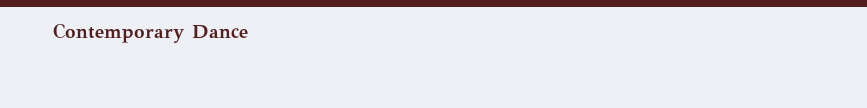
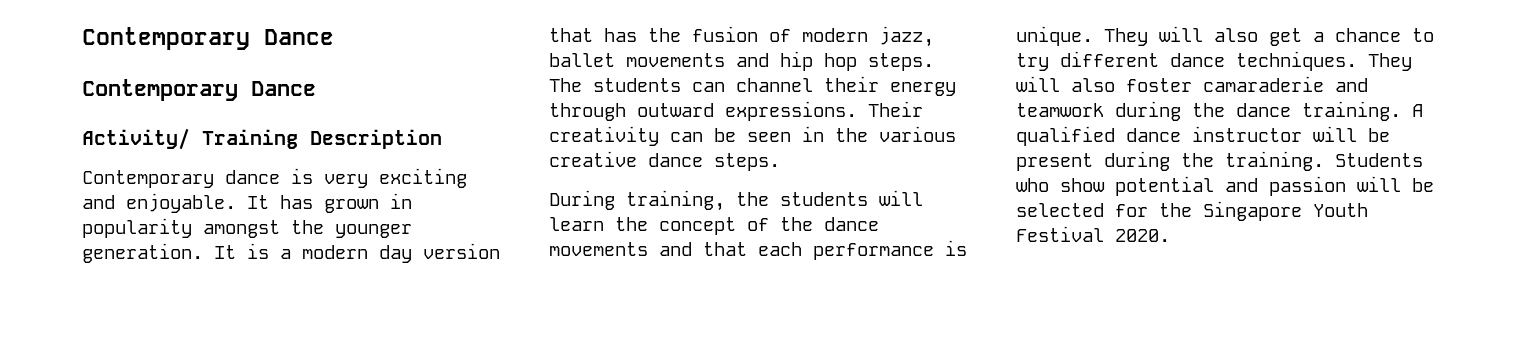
[53,23,248,43] Contemporary Dance -> [82,27,334,50] [82,79,316,101] [82,128,442,150] [82,168,467,188] [82,193,412,213] [82,218,412,238] [82,243,500,263] [549,26,934,47] [549,51,934,71] [549,76,956,96] [549,101,923,121] [549,126,956,146] [549,151,780,171] [549,190,923,211] [549,217,879,235] [549,240,967,260] [1016,26,1434,46] [1016,51,1412,71] [1016,76,1368,92] [1016,101,1423,121] [1016,126,1390,146] [1016,151,1423,171] [1016,176,1434,196] [1016,201,1368,221] [1016,226,1170,242] Contemporary Dance // Contemporary Dance // Activity/ Training Description // Contemporary dance is very exciting and enjoyable. It has grown in popularity amongst the younger generation. It is a modern day version that has the fusion of modern jazz, ballet movements and hip hop steps. The students can channel their energy through outward expressions. Their creativity can be seen in the various creative dance steps. // During training, the students will learn the concept of the dance movements and that each performance is unique. They will also get a chance to try different dance techniques. They will also foster camaraderie and teamwork during the dance training. A qualified dance instructor will be present during the training. Students who show potential and passion will be selected for the Singapore Youth Festival 2020.

